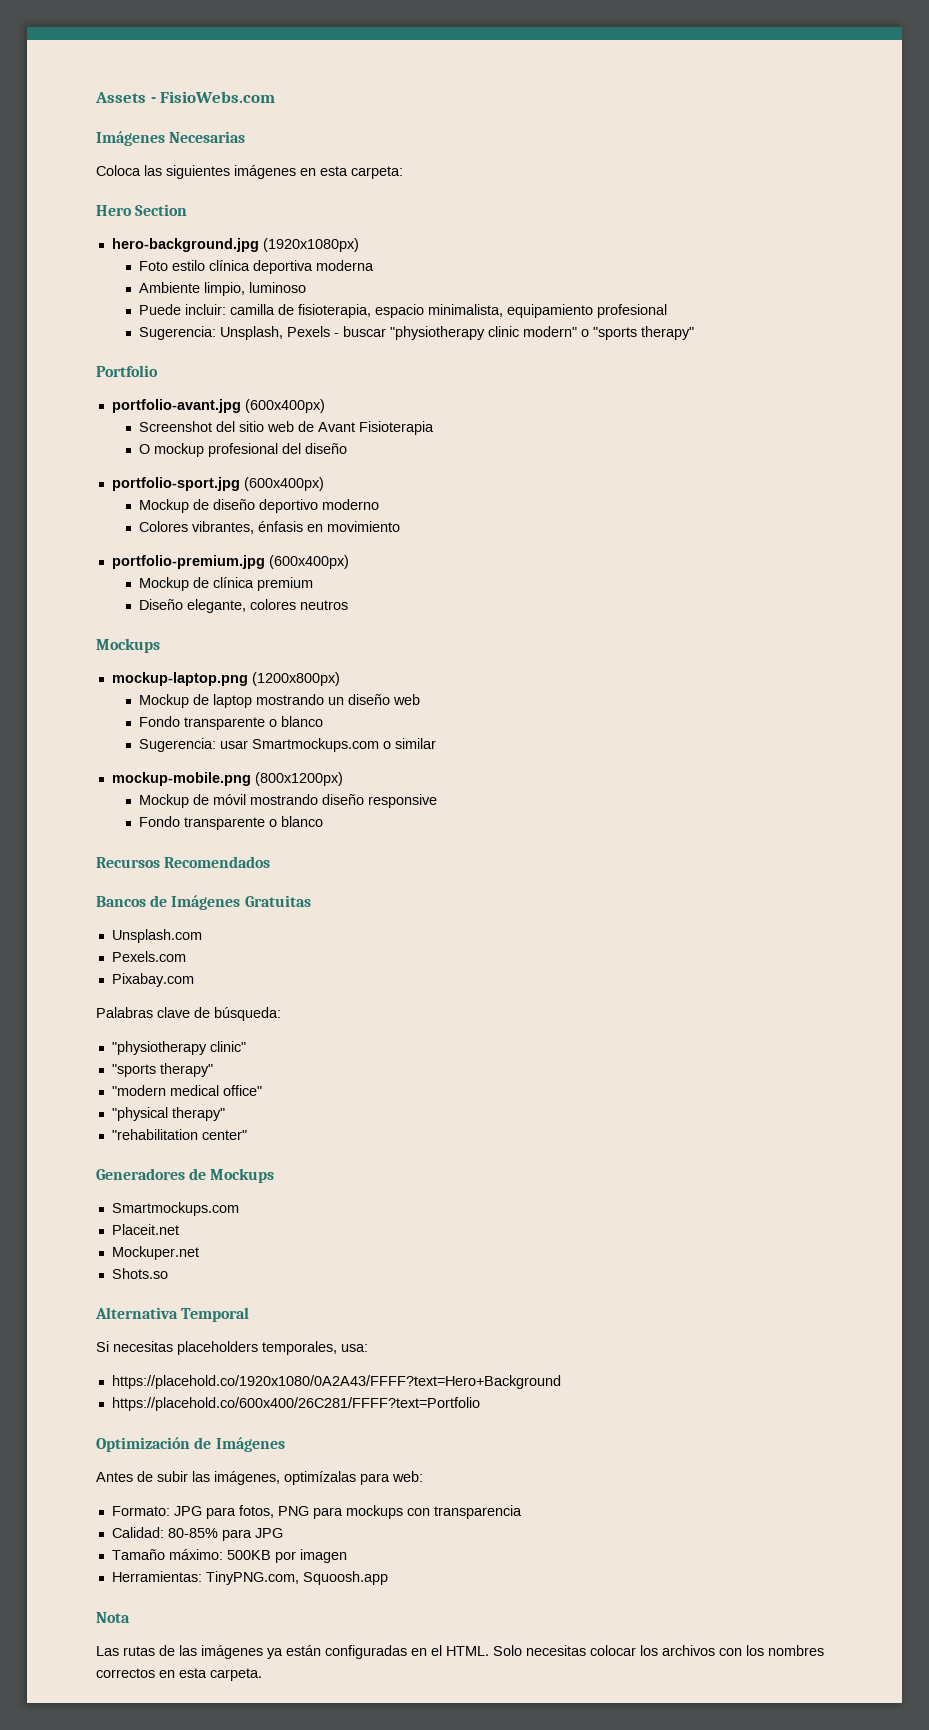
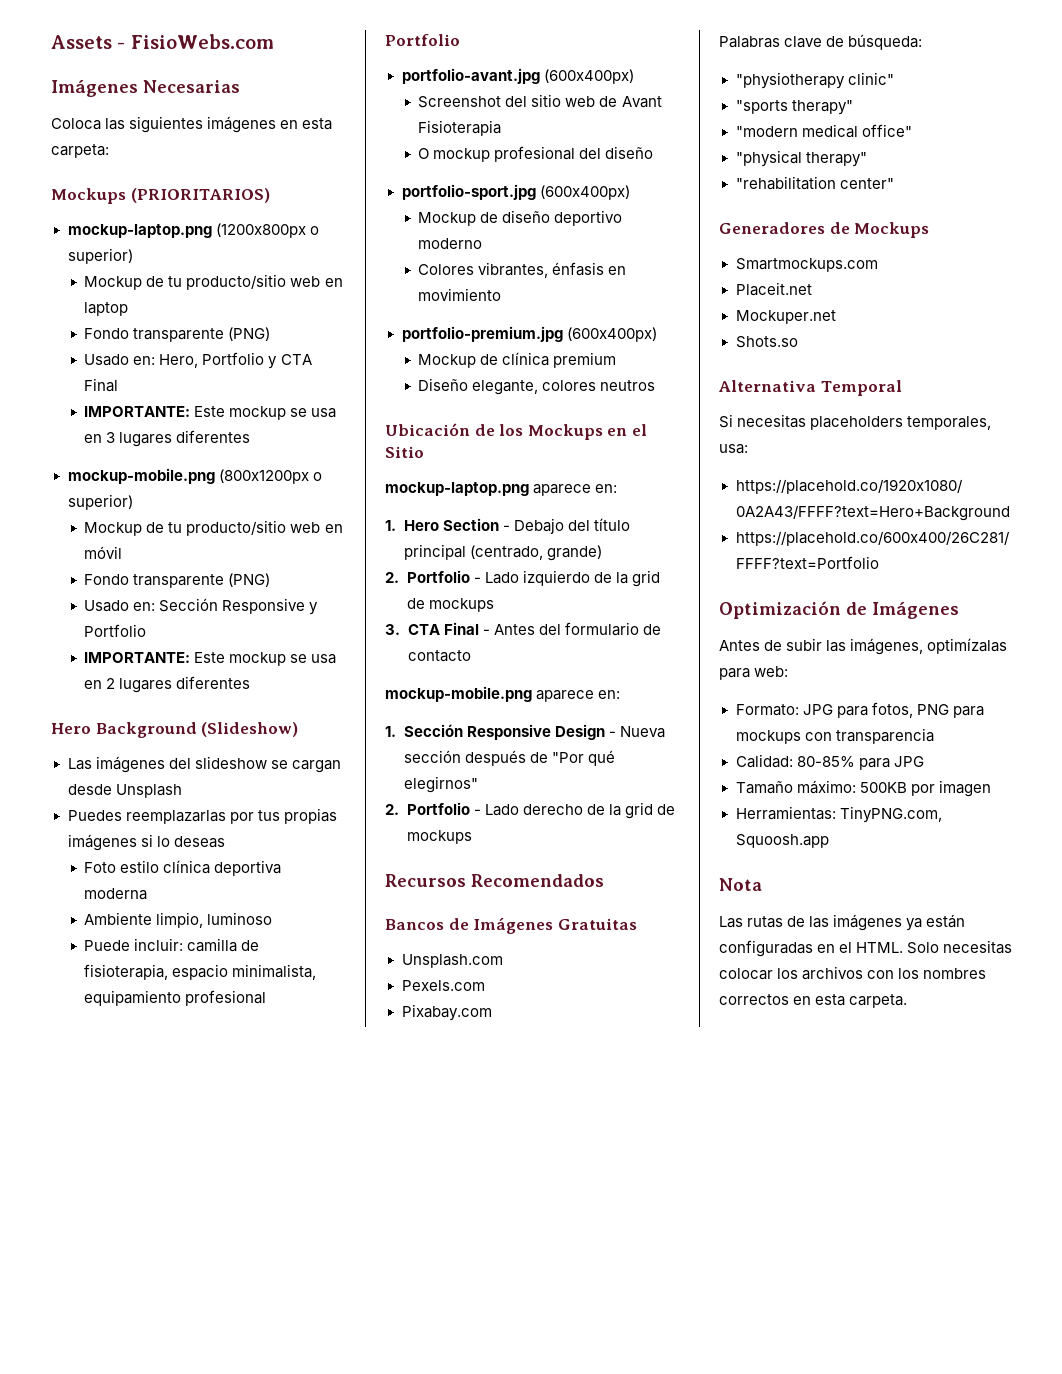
[96,204,188,216] [111,238,359,252] Hero Section // hero-background.jpg (1920x1080px) -> [51,188,270,204] [67,223,319,238] [67,248,133,264] [84,274,343,290] [84,302,129,316] [84,327,271,342] [84,352,312,369] [84,378,119,392] [84,406,337,420] [84,430,251,447] [67,468,322,484] [67,494,133,510] [84,520,343,536] [84,546,123,559] [84,573,271,588] [84,598,319,615] [84,624,147,637] [84,652,337,666] [84,676,251,693] [51,722,299,738] [67,756,341,773] [67,784,182,798] [67,808,337,824] [67,834,225,851] Mockups (PRIORITARIOS) // mockup-laptop.png (1200x800px o superior) // Mockup de tu producto/sitio web en laptop // Fondo transparente (PNG) // Usado en: Hero, Portfolio y CTA Final // IMPORTANTE: Este mockup se usa en 3 lugares diferentes // mockup-mobile.png (800x1200px o superior) // Mockup de tu producto/sitio web en móvil // Fondo transparente (PNG) // Usado en: Sección Responsive y Portfolio // IMPORTANTE: Este mockup se usa en 2 lugares diferentes // Hero Background (Slideshow) // Las imágenes del slideshow se cargan desde Unsplash // Puedes reemplazarlas por tus propias imágenes si lo deseas
[139,326,695,340] // Sugerencia: Unsplash, Pexels - buscar "physiotherapy clinic modern" o "sports therapy" -> (267, 998) none
[96,638,160,653] [111,672,340,686] [139,694,421,708] [139,716,324,730] [139,738,437,752] [111,772,343,786] [139,794,438,808] [139,816,324,830] Mockups // mockup-laptop.png (1200x800px) // Mockup de laptop mostrando un diseño web // Fondo transparente o blanco // Sugerencia: usar Smartmockups.com o similar // mockup-mobile.png (800x1200px) // Mockup de móvil mostrando diseño responsive // Fondo transparente o blanco -> [385,423,647,440] [385,446,424,458] [385,482,618,496] [385,518,630,534] [403,544,602,561] [385,570,660,587] [406,598,494,612] [385,622,661,636] [407,650,471,662] [385,686,621,702] [385,724,665,740] [403,750,615,766] [403,776,478,793] [385,802,675,819] [406,830,472,844] Ubicación de los Mockups en el Sitio // mockup-laptop.png aparece en: // 1. Hero Section - Debajo del título principal (centrado, grande) // 2. Portfolio - Lado izquierdo de la grid de mockups // 3. CTA Final - Antes del formulario de contacto // mockup-mobile.png aparece en: // 1. Sección Responsive Design - Nueva sección después de "Por qué elegirnos" // 2. Portfolio - Lado derecho de la grid de mockups

